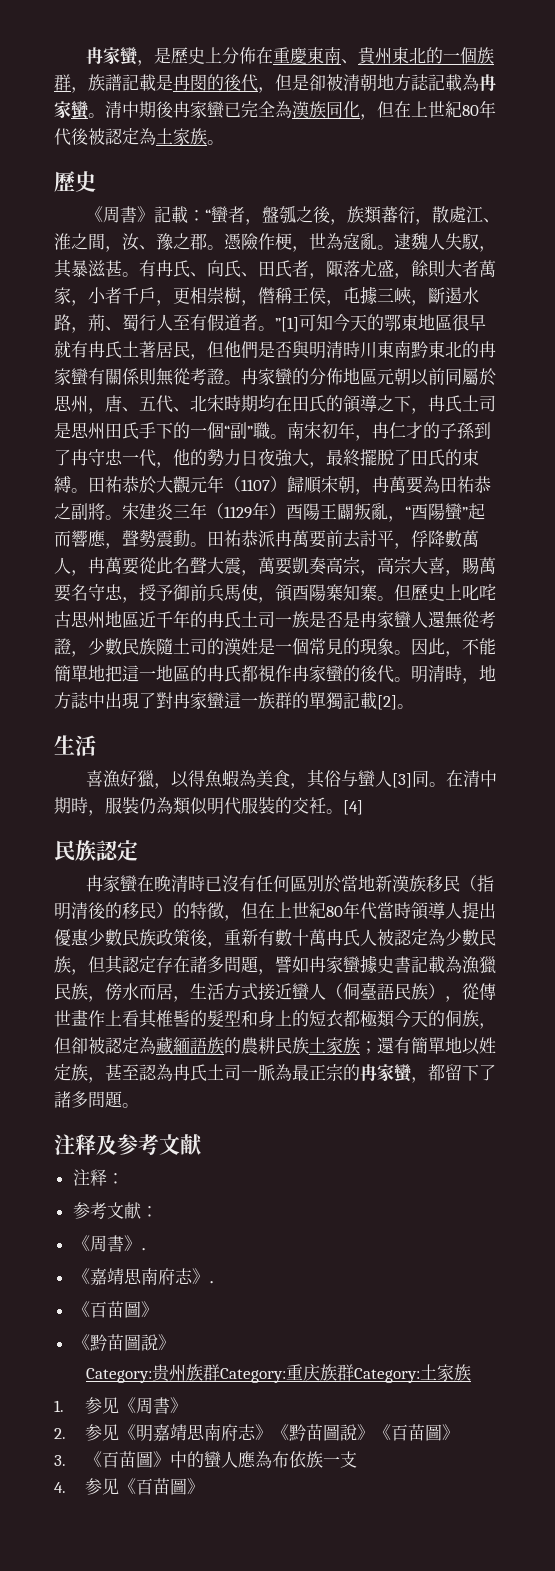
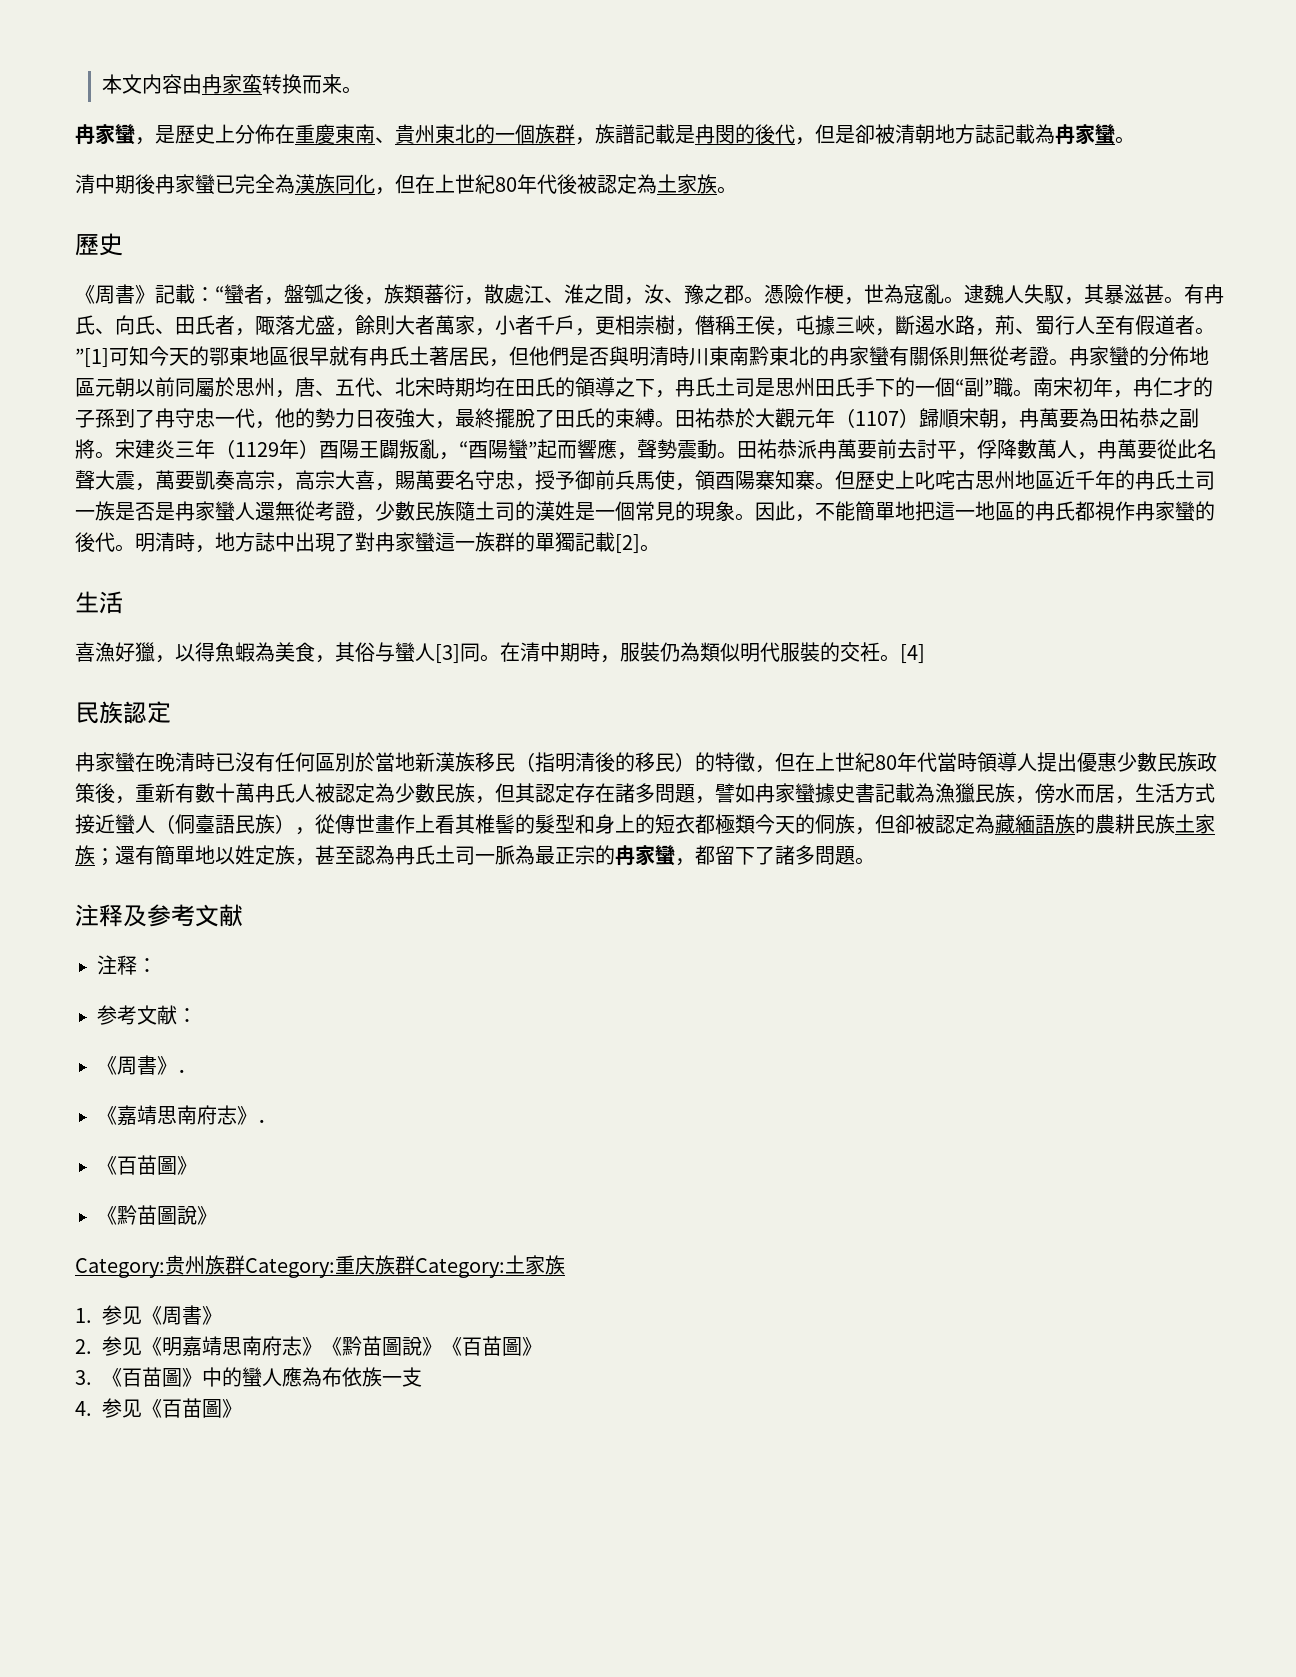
(85, 55) none -> [102,74,363,94] 本文内容由冉家蛮转换而来。 //
(105, 115) none -> (1135, 140) //

